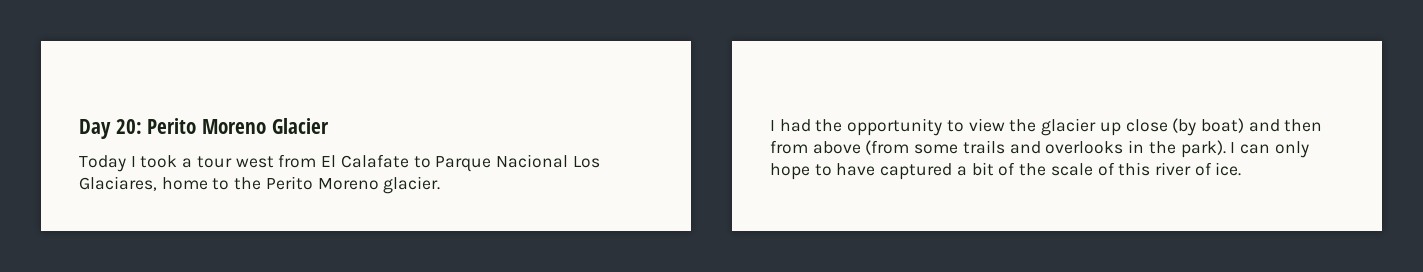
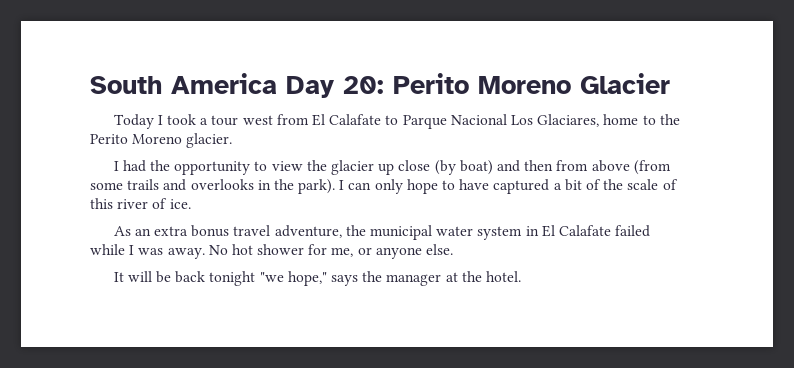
(79, 129) none -> [90,73,277,94] South America
(1242, 169) none -> [113,225,651,240] [90,244,454,259] [113,271,521,286] // As an extra bonus travel adventure, the municipal water system in El Calafate failed while I was away. No hot shower for me, or anyone else. // It will be back tonight "we hope," says the manager at the hotel.

